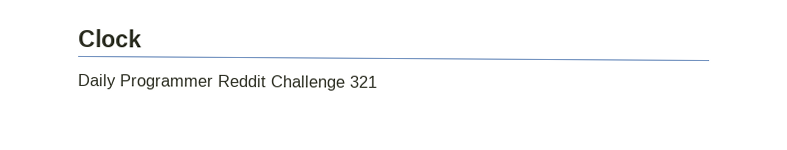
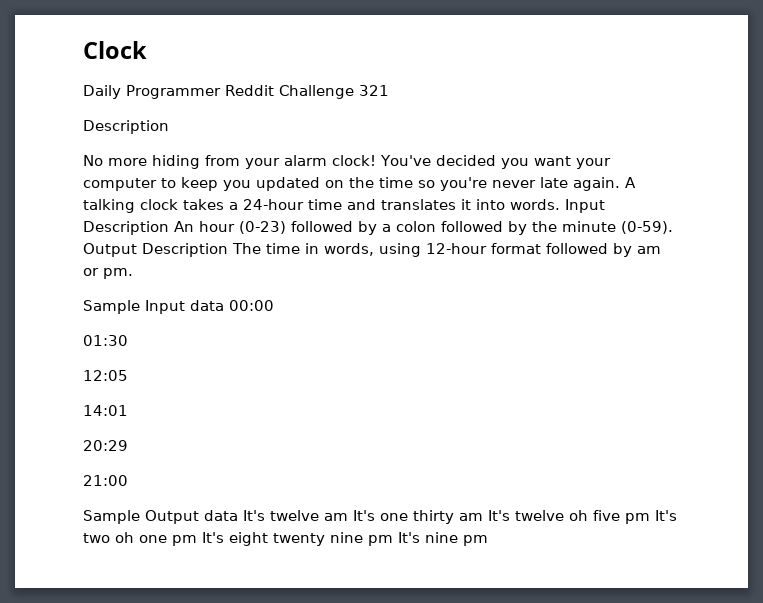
(377, 81) none -> [83,120,169,134] [83,155,611,169] [83,177,636,191] [83,199,605,213] [83,221,673,235] [83,243,661,257] [83,268,133,279] [83,300,274,314] [83,335,128,346] [83,370,128,381] [83,405,128,416] [83,440,128,451] [83,475,128,486] [83,510,677,524] [83,532,488,546] // Description // No more hiding from your alarm clock! You've decided you want your computer to keep you updated on the time so you're never late again. A talking clock takes a 24-hour time and translates it into words. Input Description An hour (0-23) followed by a colon followed by the minute (0-59). Output Description The time in words, using 12-hour format followed by am or pm. // Sample Input data 00:00 // 01:30 // 12:05 // 14:01 // 20:29 // 21:00 // Sample Output data It's twelve am It's one thirty am It's twelve oh five pm It's two oh one pm It's eight twenty nine pm It's nine pm

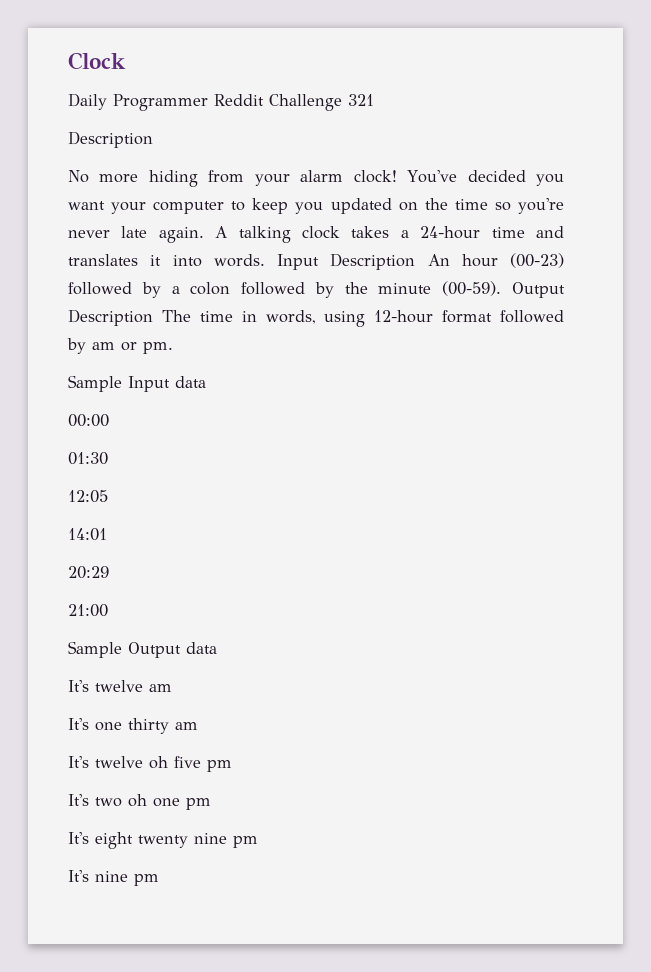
[239,221,286,234] (0-23) -> [510,253,564,268] (00-23)
[621,221,673,234] (0-59). -> [442,281,502,296] (00-59).
(224, 305) none -> (206, 382) //
(238, 515) none -> (217, 648) //
(348, 517) none -> (172, 688) //
(483, 517) none -> (198, 726) //
(650, 518) none -> (232, 766) //
(197, 540) none -> (211, 804) //
(393, 540) none -> (258, 842) //

